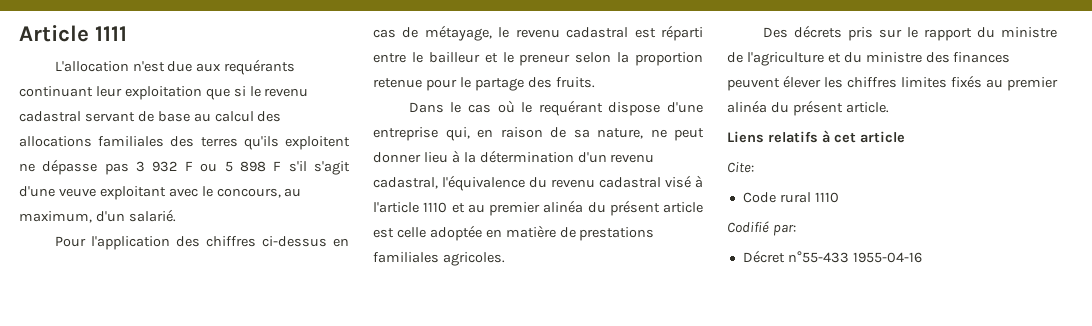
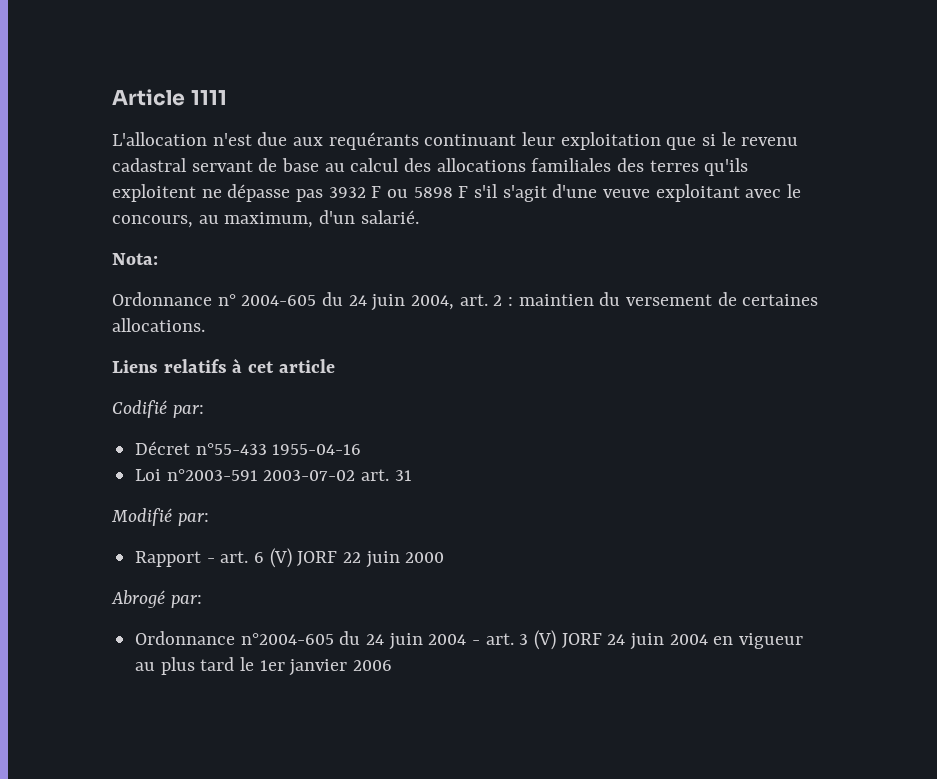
[136,161,266,172] 3 932 F ou 5 898 -> [328,186,453,198] 3932 F ou 5898
[54,236,349,250] [373,25,703,41] [373,52,703,66] [373,77,595,91] [408,100,703,116] [373,127,704,141] [373,150,655,163] [373,175,703,191] [373,200,703,216] [373,225,655,241] [373,252,505,266] [762,25,1057,41] [727,52,1011,66] [727,75,1058,91] [727,100,889,116] Pour l'application des chiffres ci-dessus en cas de métayage, le revenu cadastral est réparti entre le bailleur et le preneur selon la proportion retenue pour le partage des fruits. // Dans le cas où le requérant dispose d'une entreprise qui, en raison de sa nature, ne peut donner lieu à la détermination d'un revenu cadastral, l'équivalence du revenu cadastral visé à l'article 1110 et au premier alinéa du présent article est celle adoptée en matière de prestations familiales agricoles. // Des décrets pris sur le rapport du ministre de l'agriculture et du ministre des finances peuvent élever les chiffres limites fixés au premier alinéa du présent article. -> [112,253,158,265] [112,292,819,311] [112,318,205,332] Nota: // Ordonnance n° 2004-605 du 24 juin 2004, art. 2 : maintien du versement de certaines allocations.
[727,162,754,173] [742,192,839,203] // Cite: // Code rural 1110 -> (335, 366) none
(922, 257) none -> [135,469,412,481] [111,508,209,526] [135,548,445,568] [111,590,202,608] [135,630,804,650] [135,657,393,676] // Loi n°2003-591 2003-07-02 art. 31 // Modifié par: // Rapport - art. 6 (V) JORF 22 juin 2000 // Abrogé par: // Ordonnance n°2004-605 du 24 juin 2004 - art. 3 (V) JORF 24 juin 2004 en vigueur au plus tard le 1er janvier 2006

